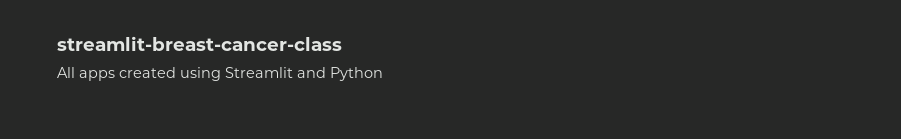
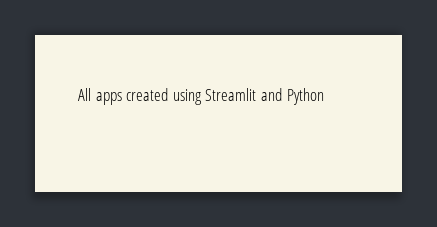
[57,36,342,51] streamlit-breast-cancer-class // -> (78, 94) none

